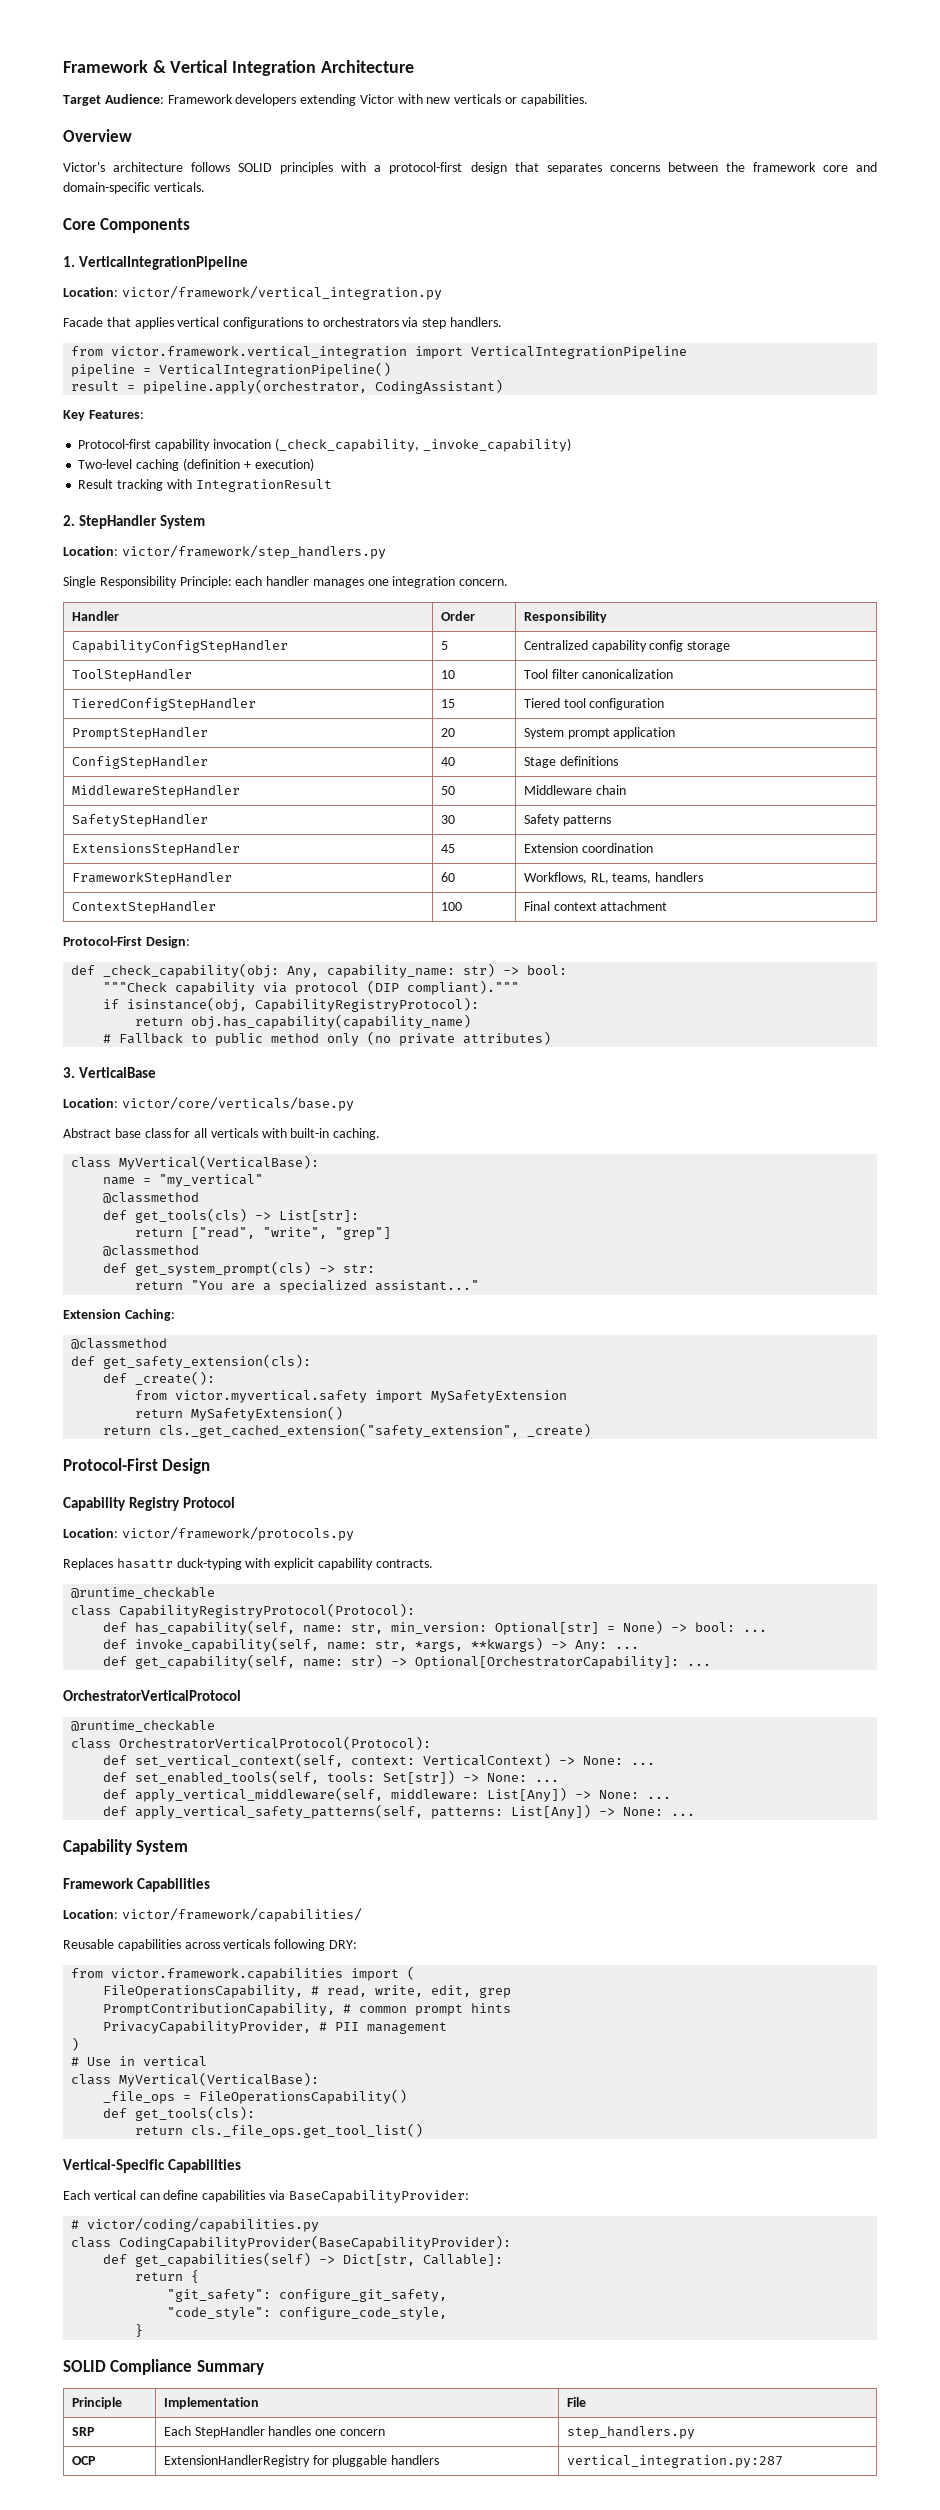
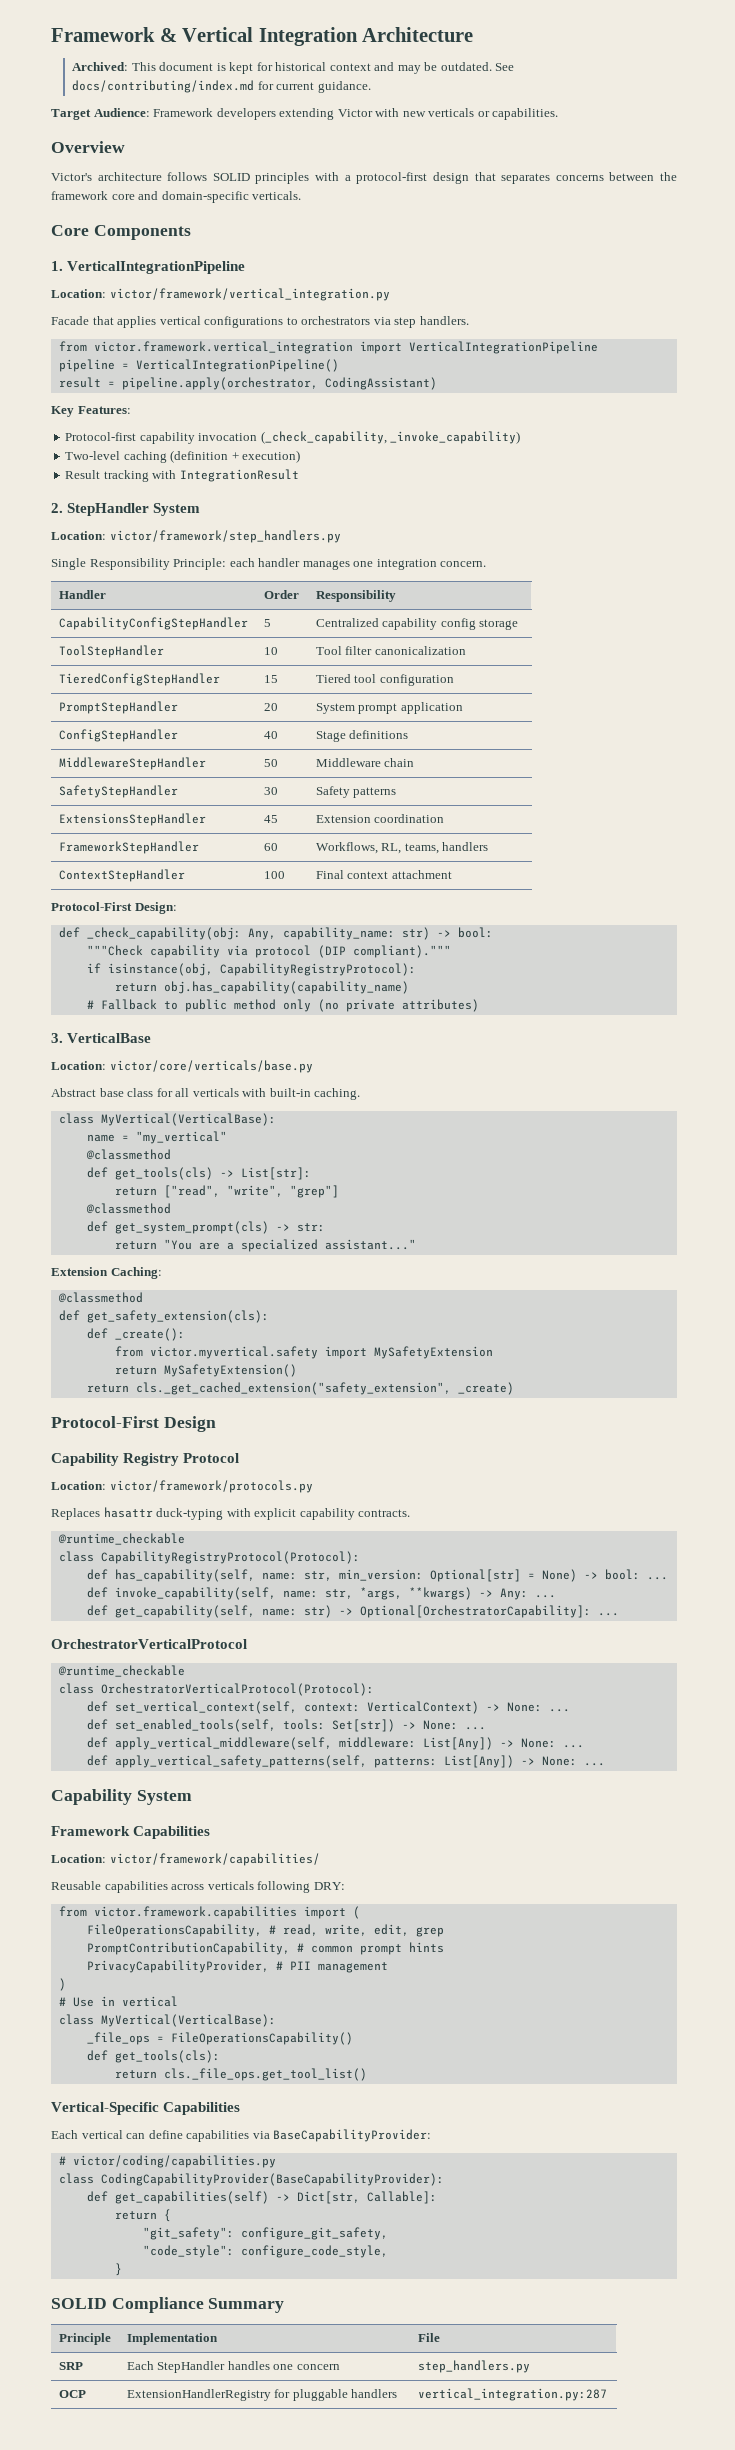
(414, 66) none -> [71,62,515,74] [71,80,371,93] // Archived: This document is kept for historical context and may be outdated. See docs/contributing/index.md for current guidance.

